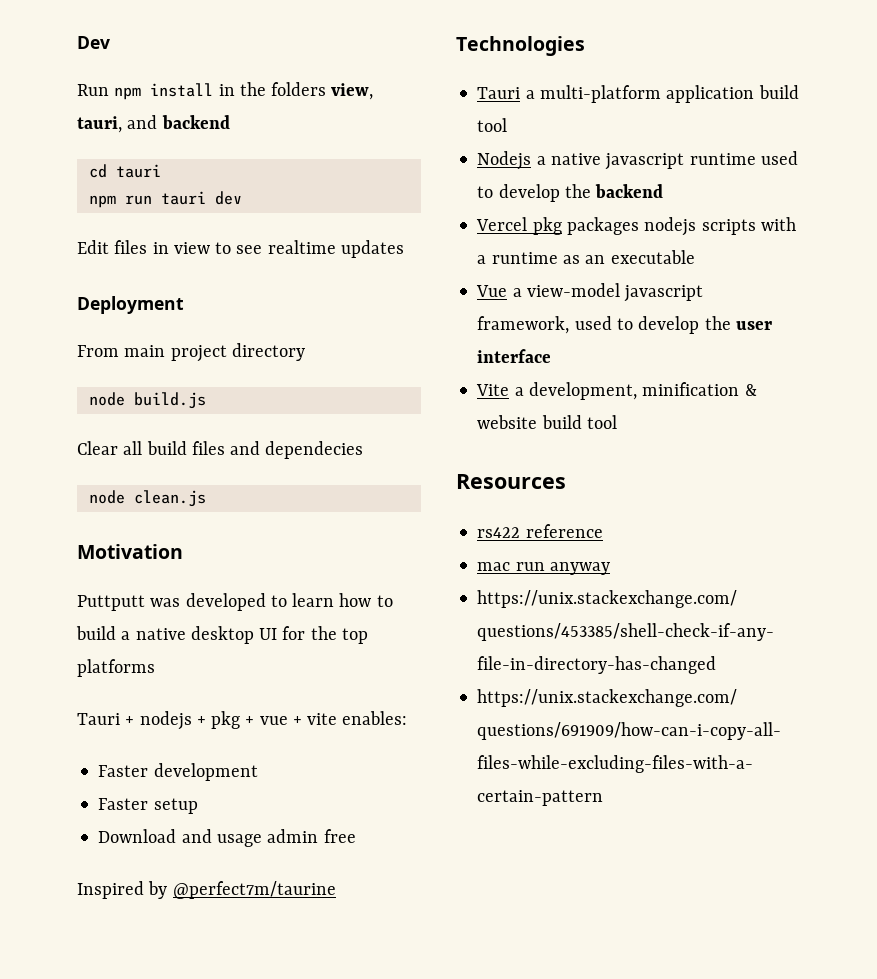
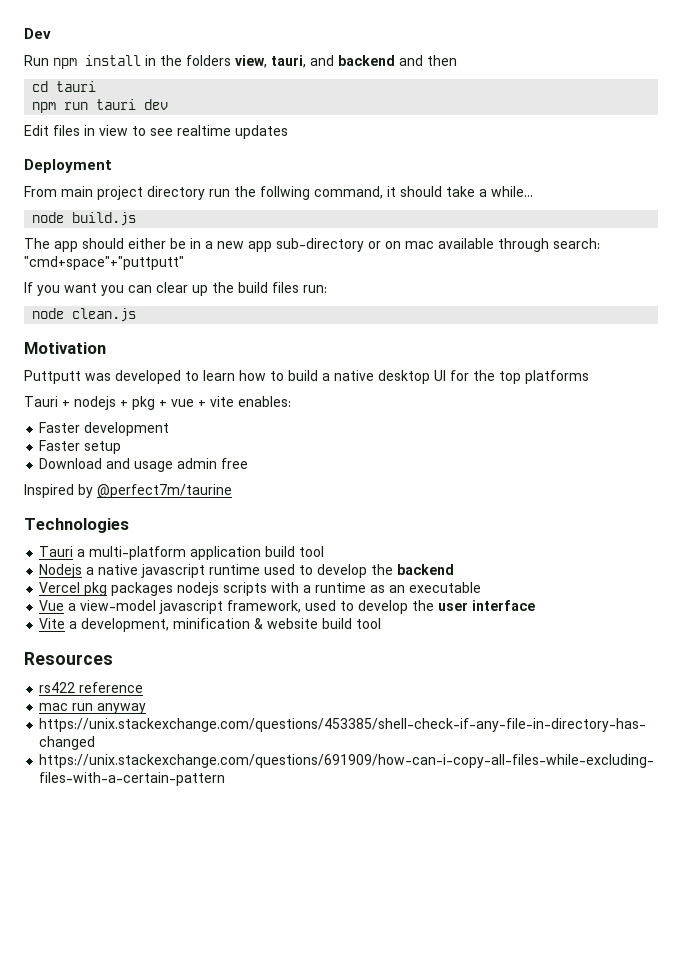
(230, 122) none -> [399,55,457,66] and then
[88,392,206,409] [77,441,364,459] // node build.js // Clear all build files and dependecies -> [209,186,533,200] [32,212,137,226] [24,238,600,252] [24,256,184,270] [24,282,327,296] run the follwing command, it should take a while... // node build.js // The app should either be in a new app sub-directory or on mac available through search: "cmd+space"+"puttputt" // If you want you can clear up the build files run:

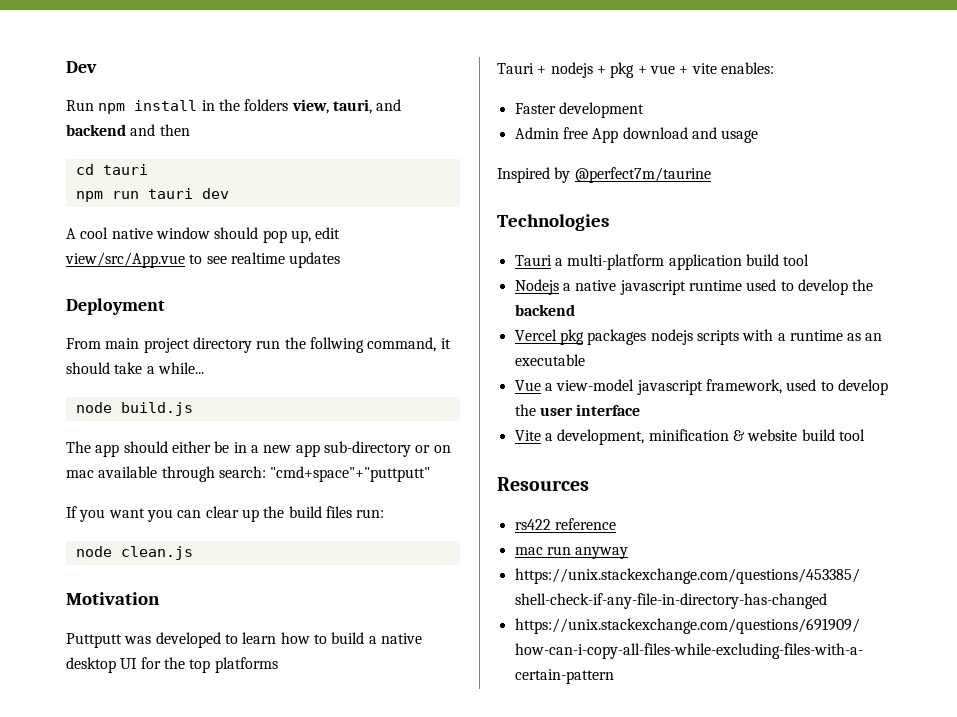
[24,125,128,136] Edit files in view -> [66,227,341,243] [65,252,185,268] A cool native window should pop up, edit view/src/App.vue
[39,440,122,454] [39,458,103,469] Faster setup // Download -> [514,127,688,143] Admin free App download
[177,458,249,469] admin free -> (759, 136) none

